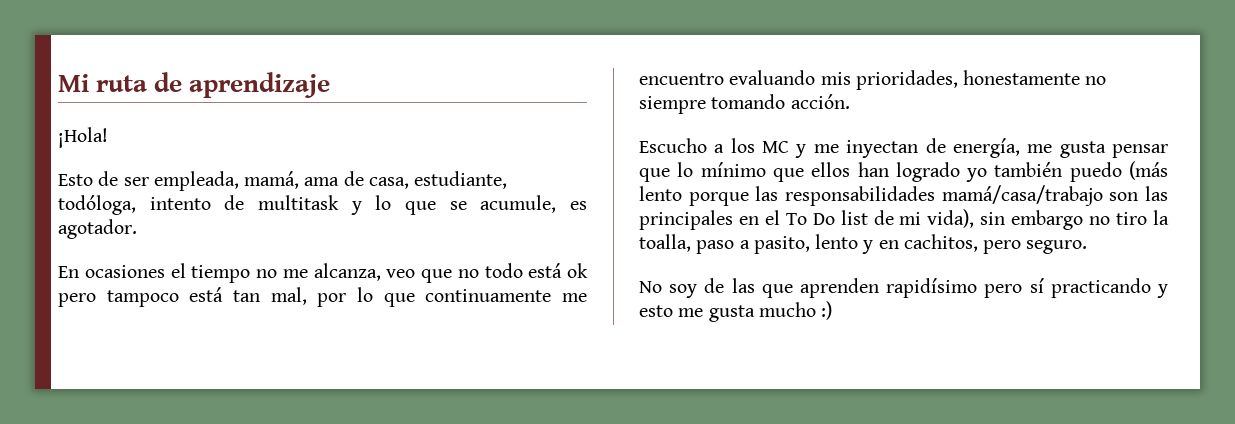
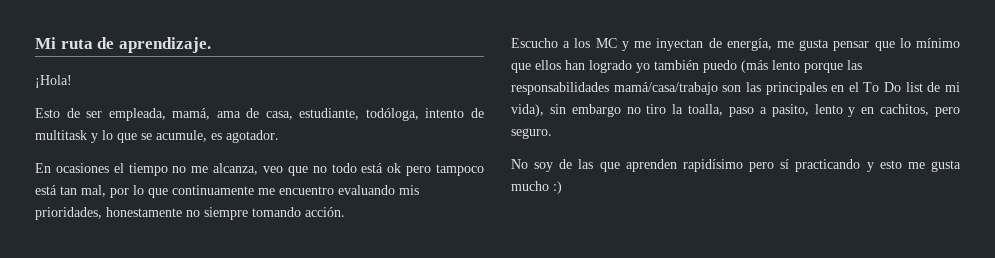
[189,72,331,98] aprendizaje -> [118,37,211,53] aprendizaje.

